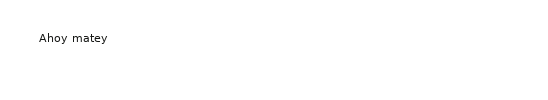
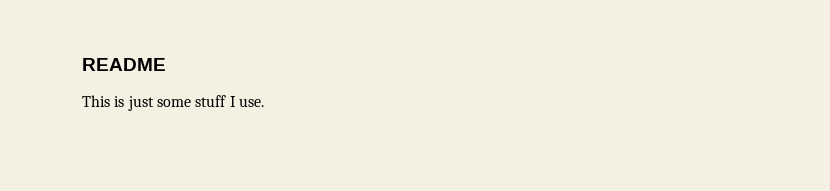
[39,33,108,44] Ahoy matey -> [82,58,166,71] [82,95,264,111] README // This is just some stuff I use.

